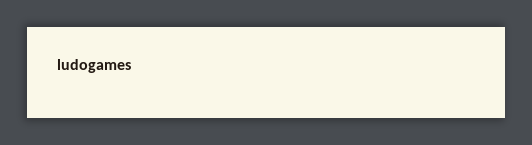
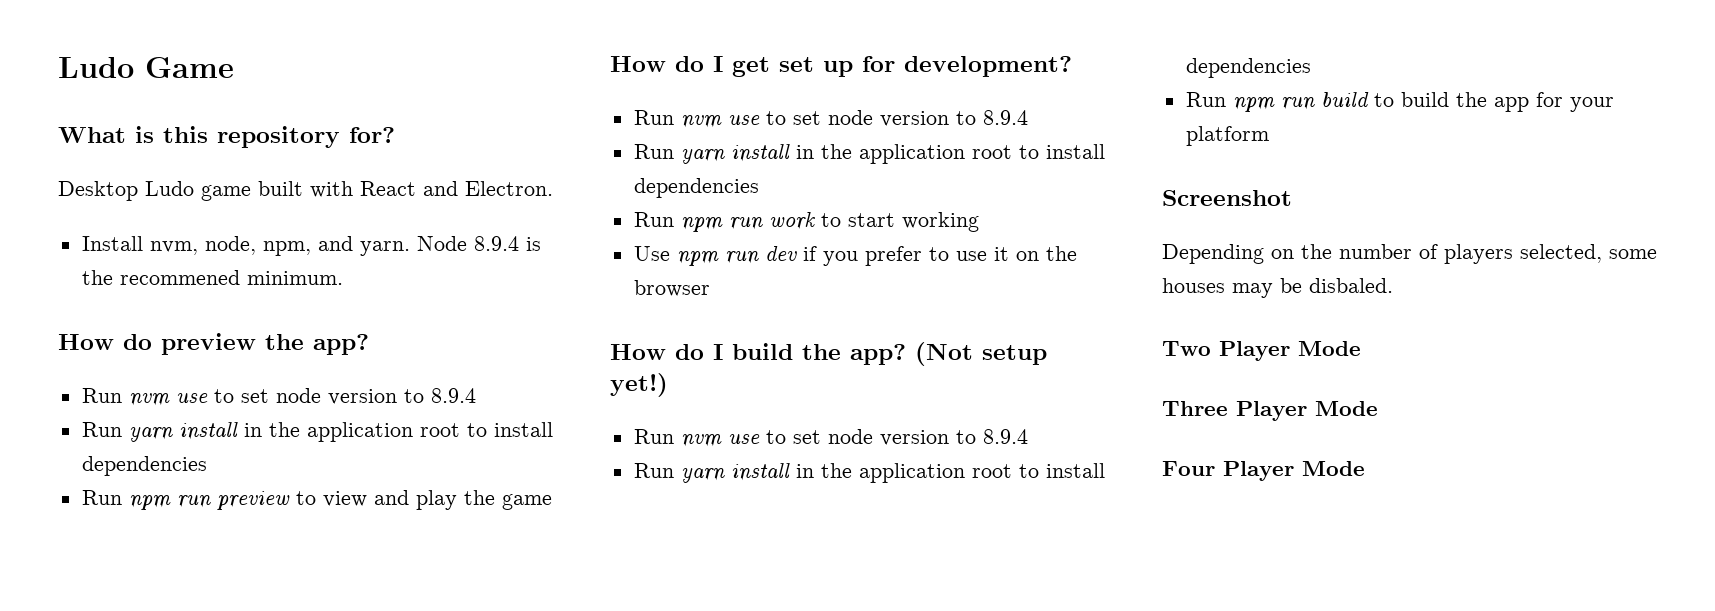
[57,59,131,73] ludogames -> [58,57,234,78] [58,126,395,148] [58,181,553,201] [81,236,541,256] [81,270,343,285] [58,333,369,355] [81,388,476,406] [81,422,553,442] [81,456,207,476] [81,490,552,510] [610,56,1072,77] [633,110,1028,128] [633,144,1105,164] [633,178,759,198] [633,212,979,232] [633,246,1077,266] [633,280,710,297] [610,342,1047,366] [610,373,668,397] [633,429,1028,447] [633,463,1105,483] [1185,58,1311,78] [1185,92,1614,112] [1185,126,1269,146] [1162,190,1292,206] [1162,244,1657,264] [1162,278,1393,298] [1162,341,1361,361] [1162,401,1378,421] [1162,461,1365,481] Ludo Game // What is this repository for? // Desktop Ludo game built with React and Electron. // Install nvm, node, npm, and yarn. Node 8.9.4 is the recommened minimum. // How do preview the app? // Run nvm use to set node version to 8.9.4 // Run yarn install in the application root to install dependencies // Run npm run preview to view and play the game // How do I get set up for development? // Run nvm use to set node version to 8.9.4 // Run yarn install in the application root to install dependencies // Run npm run work to start working // Use npm run dev if you prefer to use it on the browser // How do I build the app? (Not setup yet!) // Run nvm use to set node version to 8.9.4 // Run yarn install in the application root to install dependencies // Run npm run build to build the app for your platform // Screenshot // Depending on the number of players selected, some houses may be disbaled. // Two Player Mode // Three Player Mode // Four Player Mode

